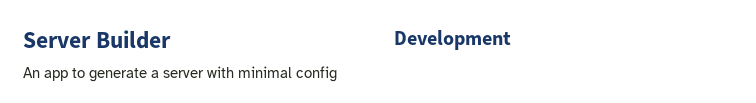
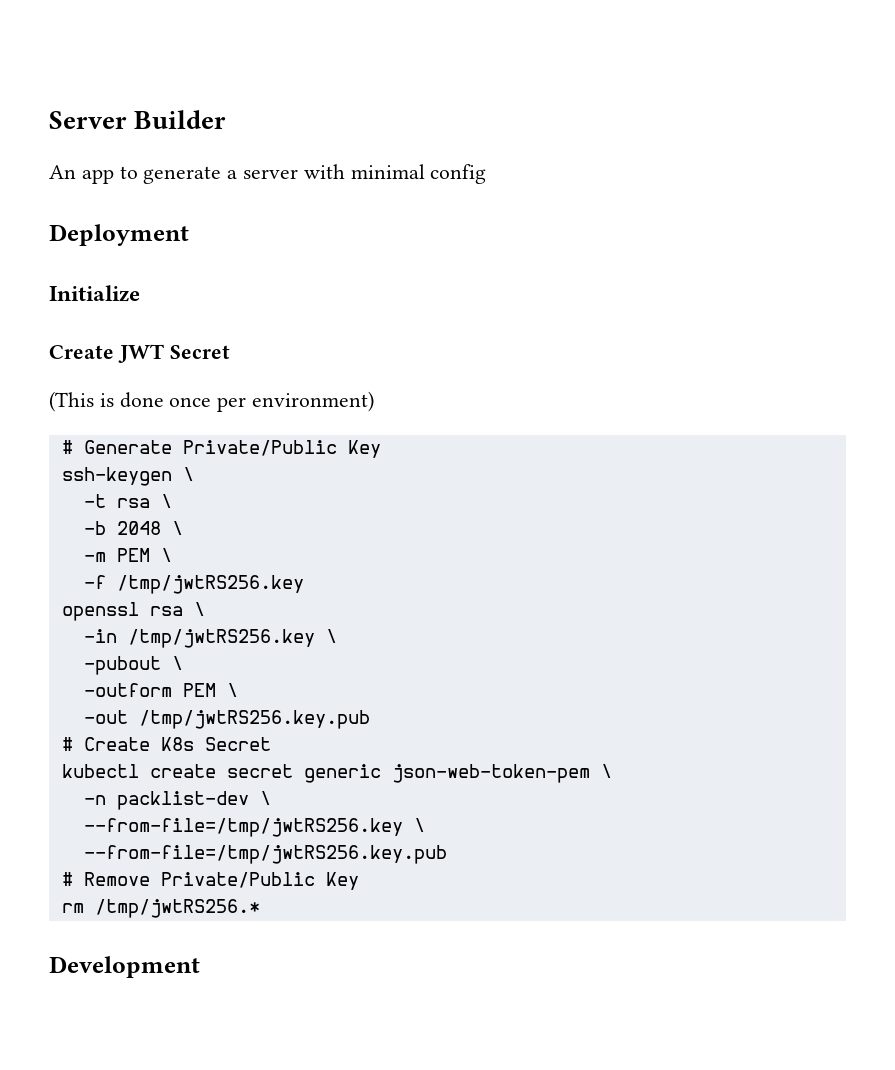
(337, 74) none -> [49,224,189,246] [49,285,140,302] [49,344,230,363] [49,391,375,412] [61,440,381,458] [61,467,194,486] [83,494,172,508] [83,521,183,535] [83,548,172,562] [83,575,304,594] [61,602,205,621] [83,629,337,648] [83,656,183,675] [83,683,238,697] [83,710,370,729] [61,737,271,751] [61,764,612,783] [83,791,271,810] [83,818,425,837] [83,845,447,864] [61,872,359,890] [61,899,260,918] // Deployment // Initialize // Create JWT Secret // (This is done once per environment) // # Generate Private/Public Key // ssh-keygen \ // -t rsa \ // -b 2048 \ // -m PEM \ // -f /tmp/jwtRS256.key // openssl rsa \ // -in /tmp/jwtRS256.key \ // -pubout \ // -outform PEM \ // -out /tmp/jwtRS256.key.pub // # Create K8s Secret // kubectl create secret generic json-web-token-pem \ // -n packlist-dev \ // --from-file=/tmp/jwtRS256.key \ // --from-file=/tmp/jwtRS256.key.pub // # Remove Private/Public Key // rm /tmp/jwtRS256.*

